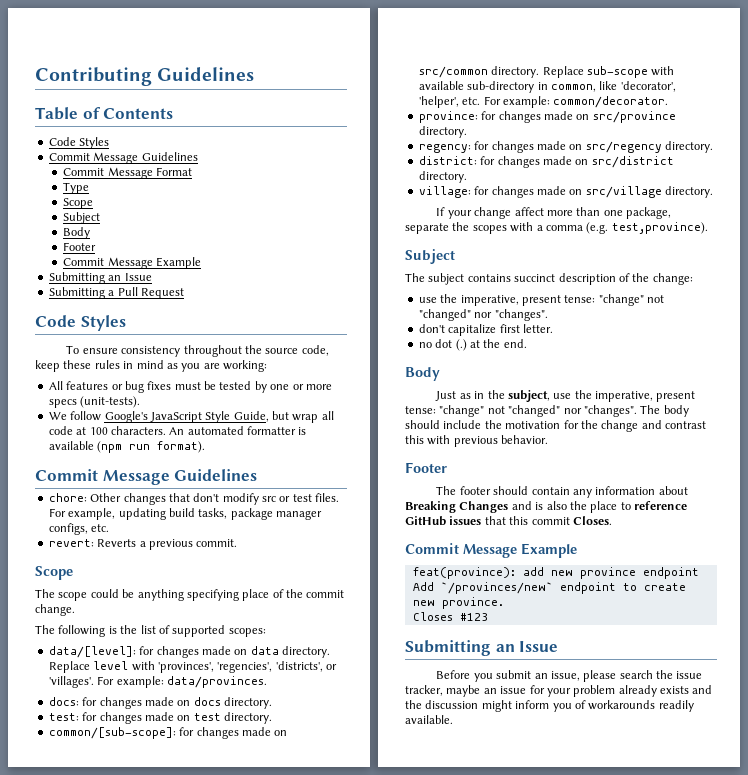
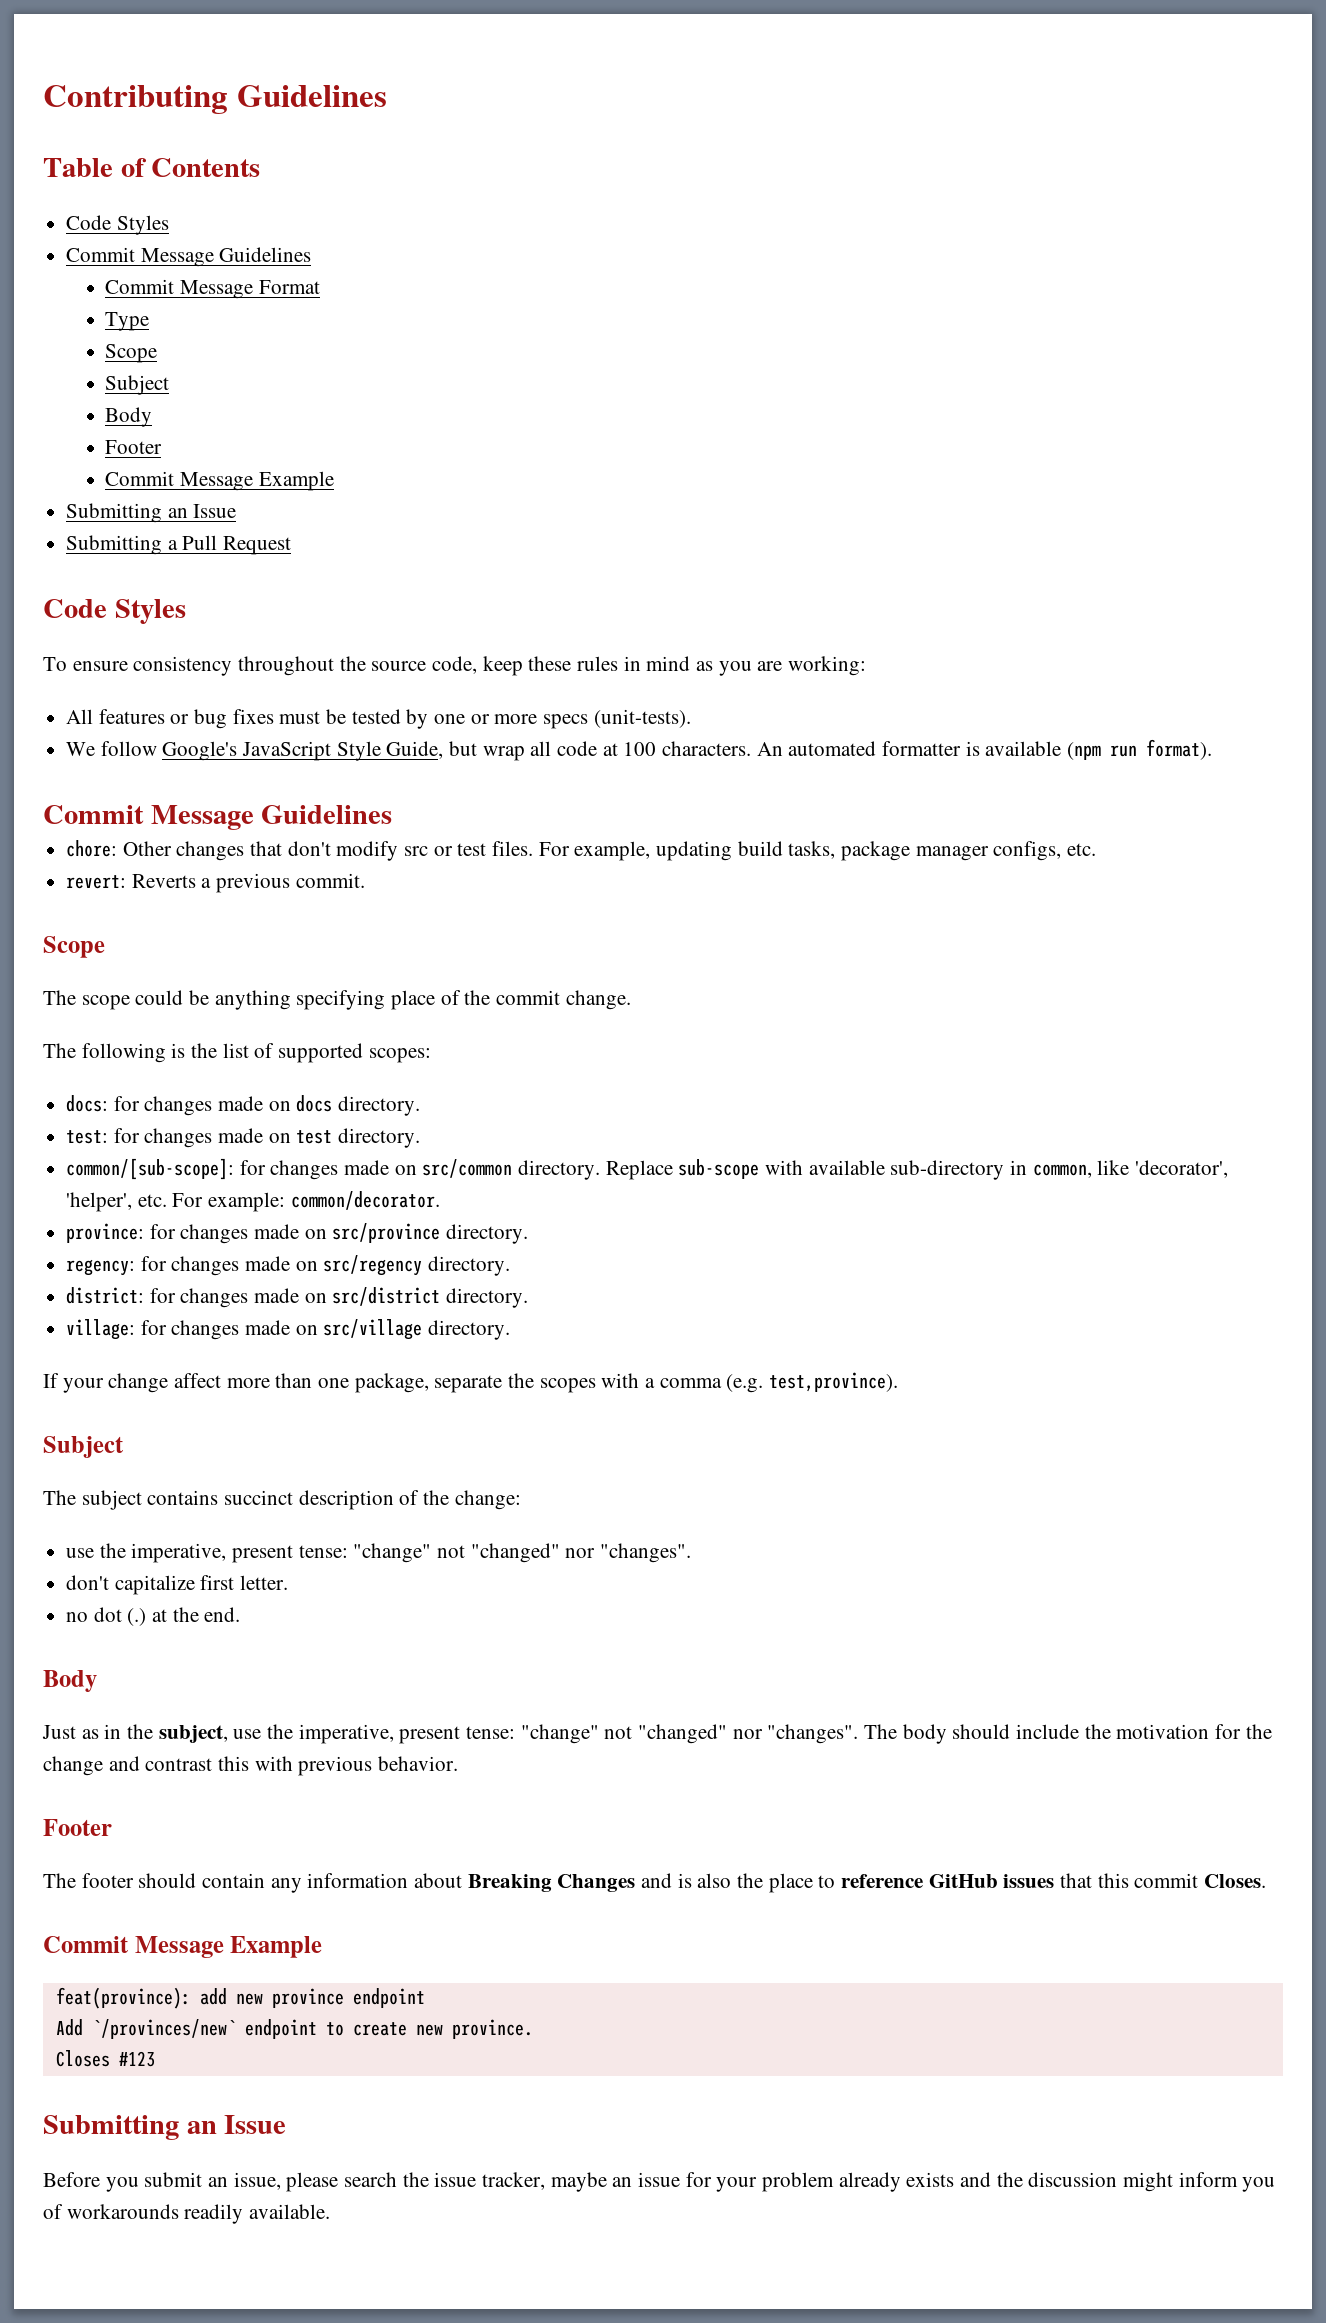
[48,646,330,658] [48,661,337,673] [48,676,267,688] // data/[level]: for changes made on data directory. Replace level with 'provinces', 'regencies', 'districts', or 'villages'. For example: data/provinces. -> (431, 1055) none

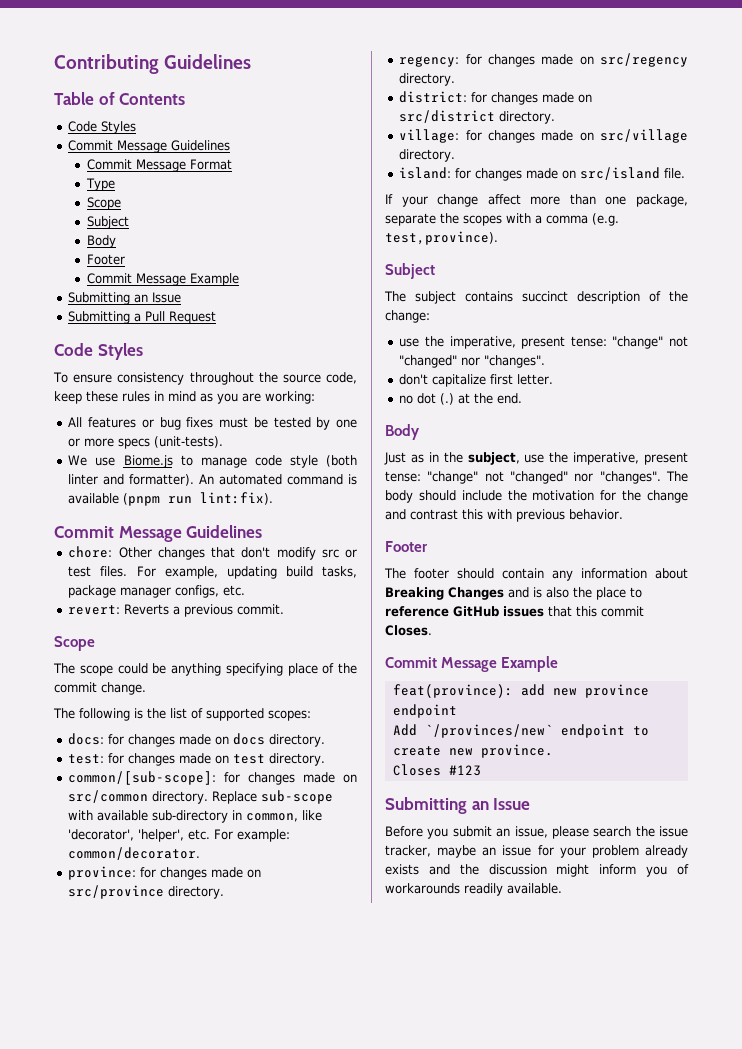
[100,741,752,761] follow Google's JavaScript Style Guide, but wrap all code at 100 characters. -> [95,455,357,468] [68,474,195,486] use Biome.js to manage code style (both linter and formatter).
[882,741,962,756] formatter -> [287,474,344,485] command
[1067,739,1213,760] (npm run format). -> [123,492,274,506] (pnpm run lint:fix).
(511, 1330) none -> [399,167,686,181] // island: for changes made on src/island file.

